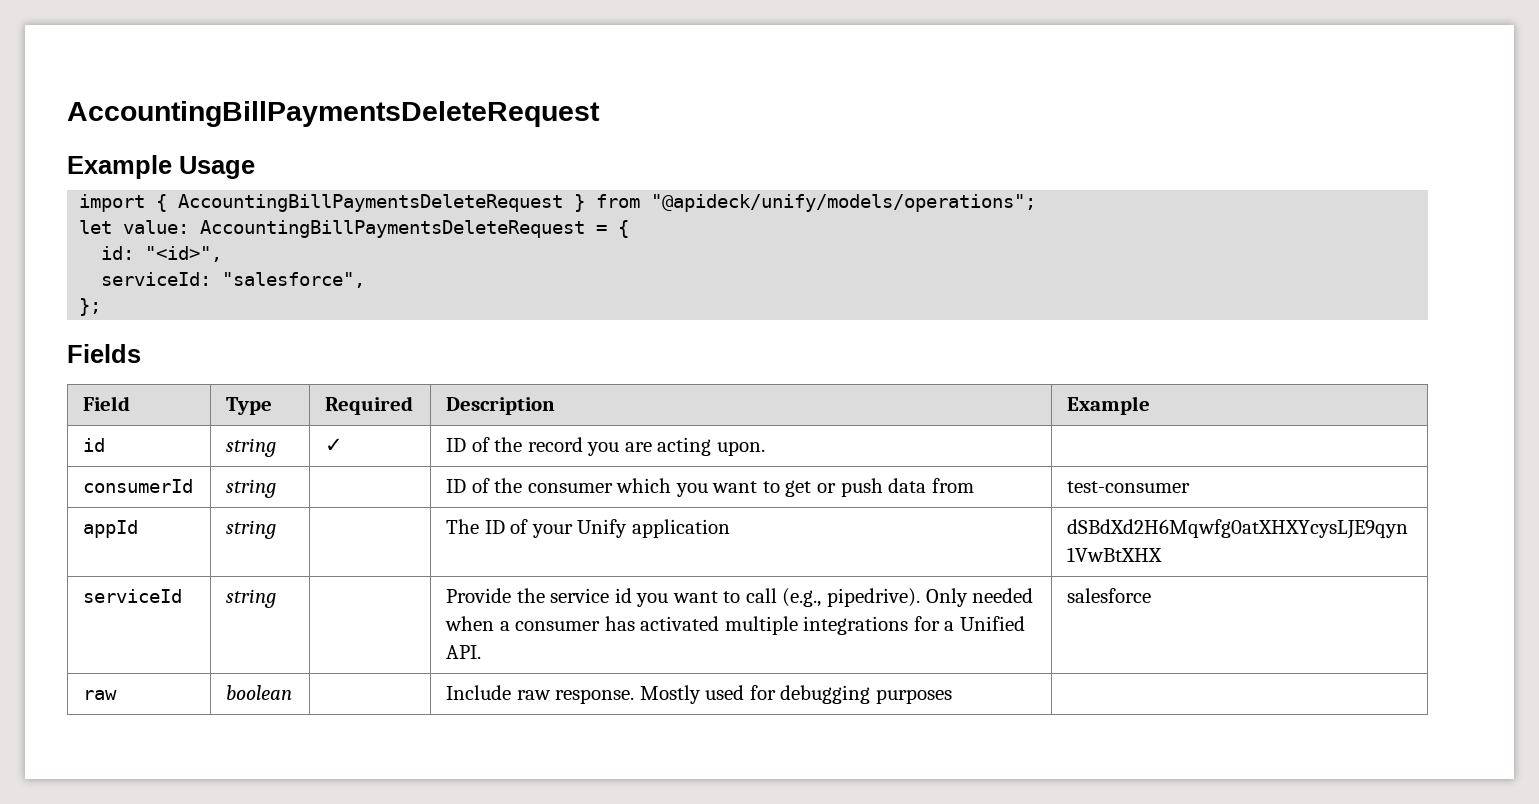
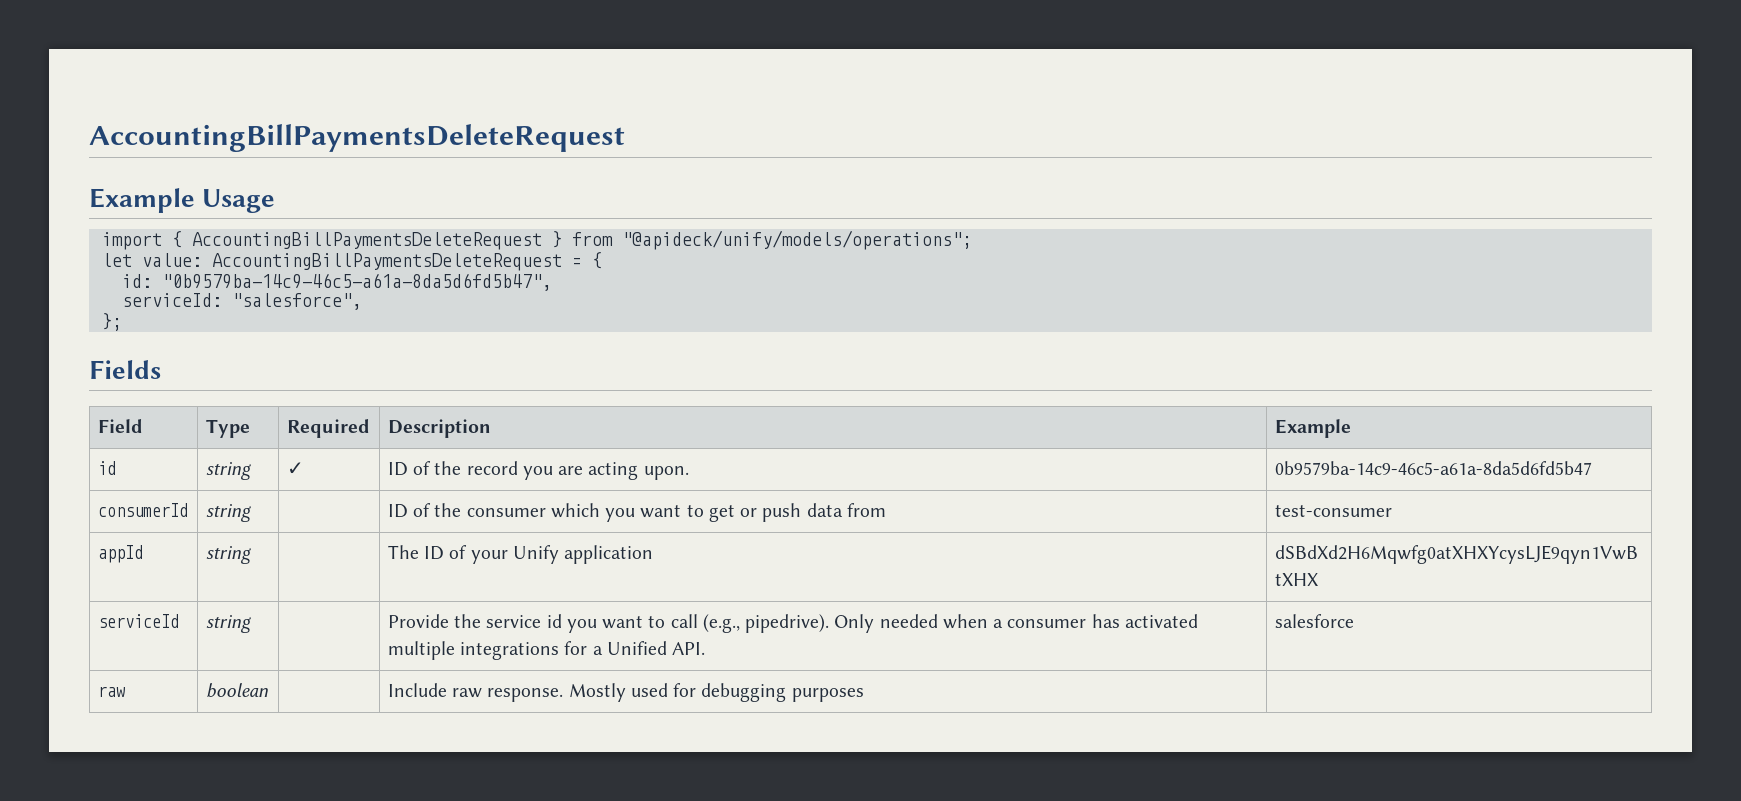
[145,246,223,262] "<id>", -> [161,273,552,291] "0b9579ba-14c9-46c5-a61a-8da5d6fd5b47",
(765, 448) none -> [1274,461,1592,475] 0b9579ba-14c9-46c5-a61a-8da5d6fd5b47

